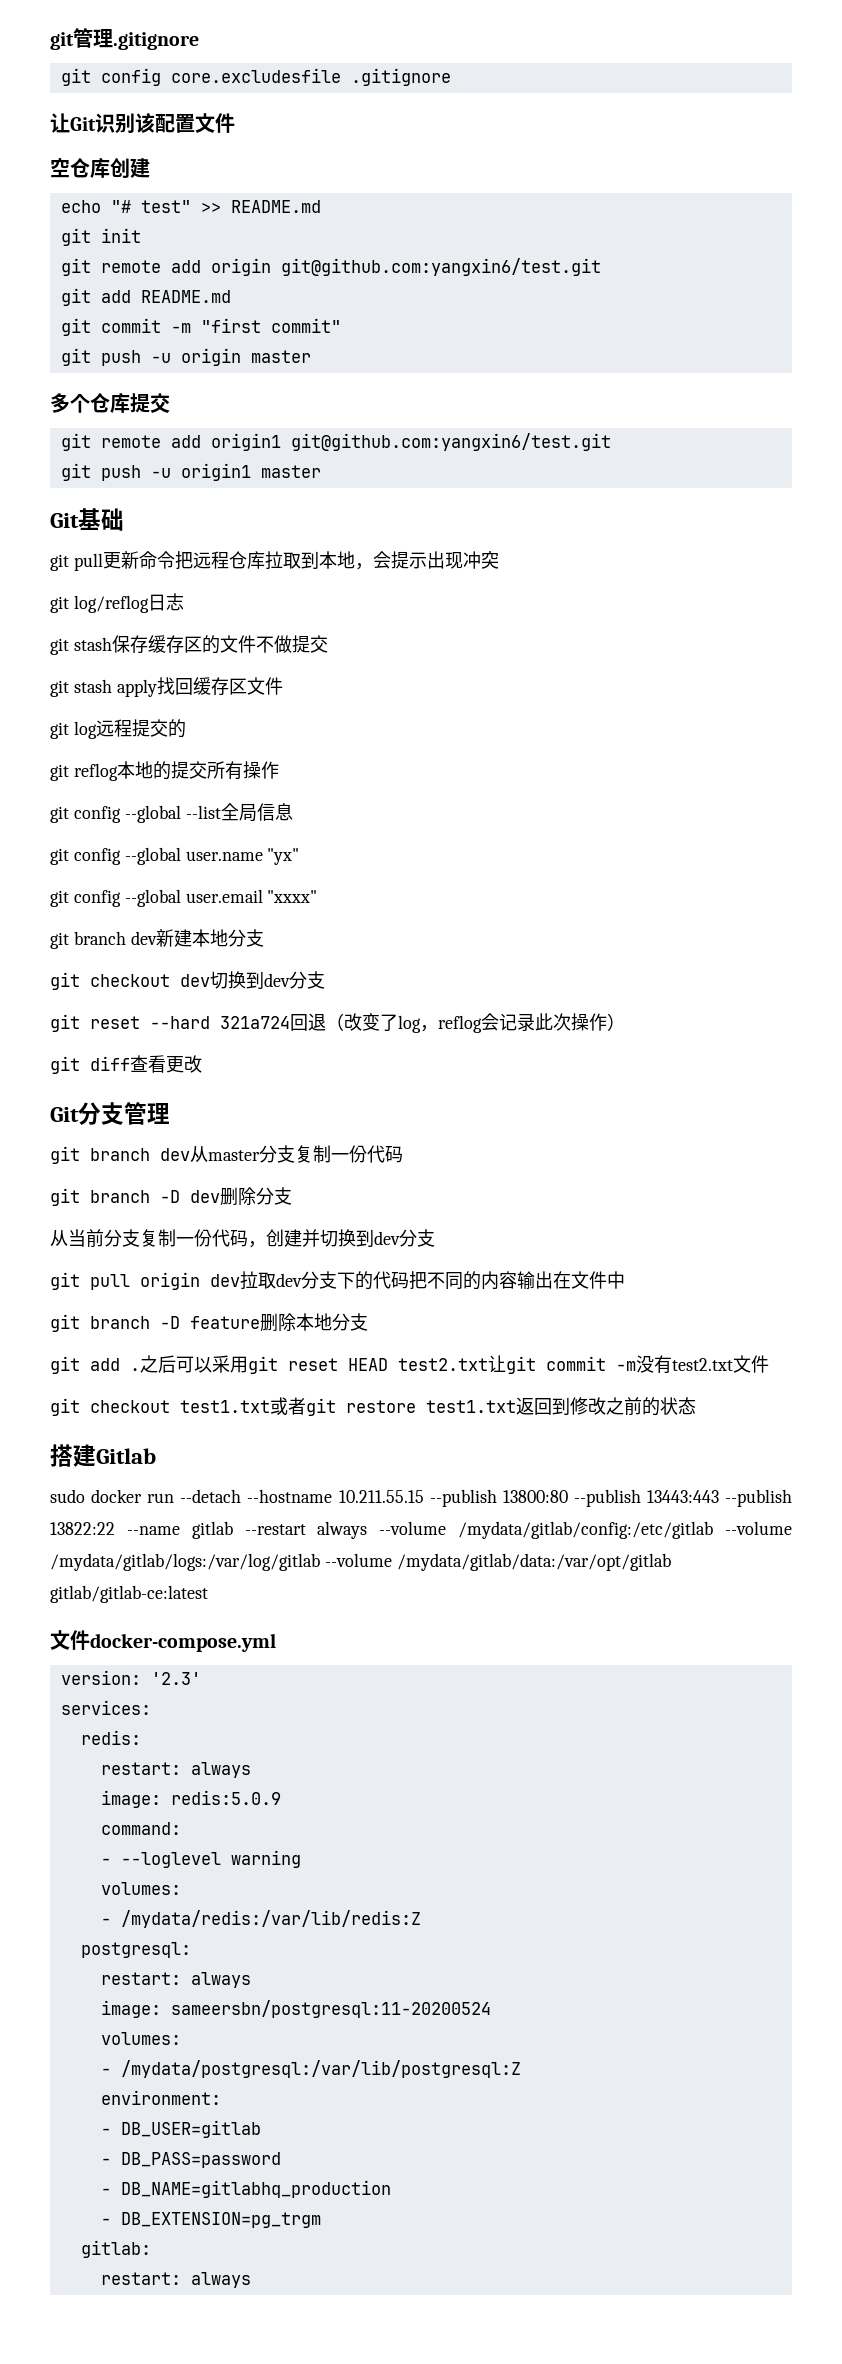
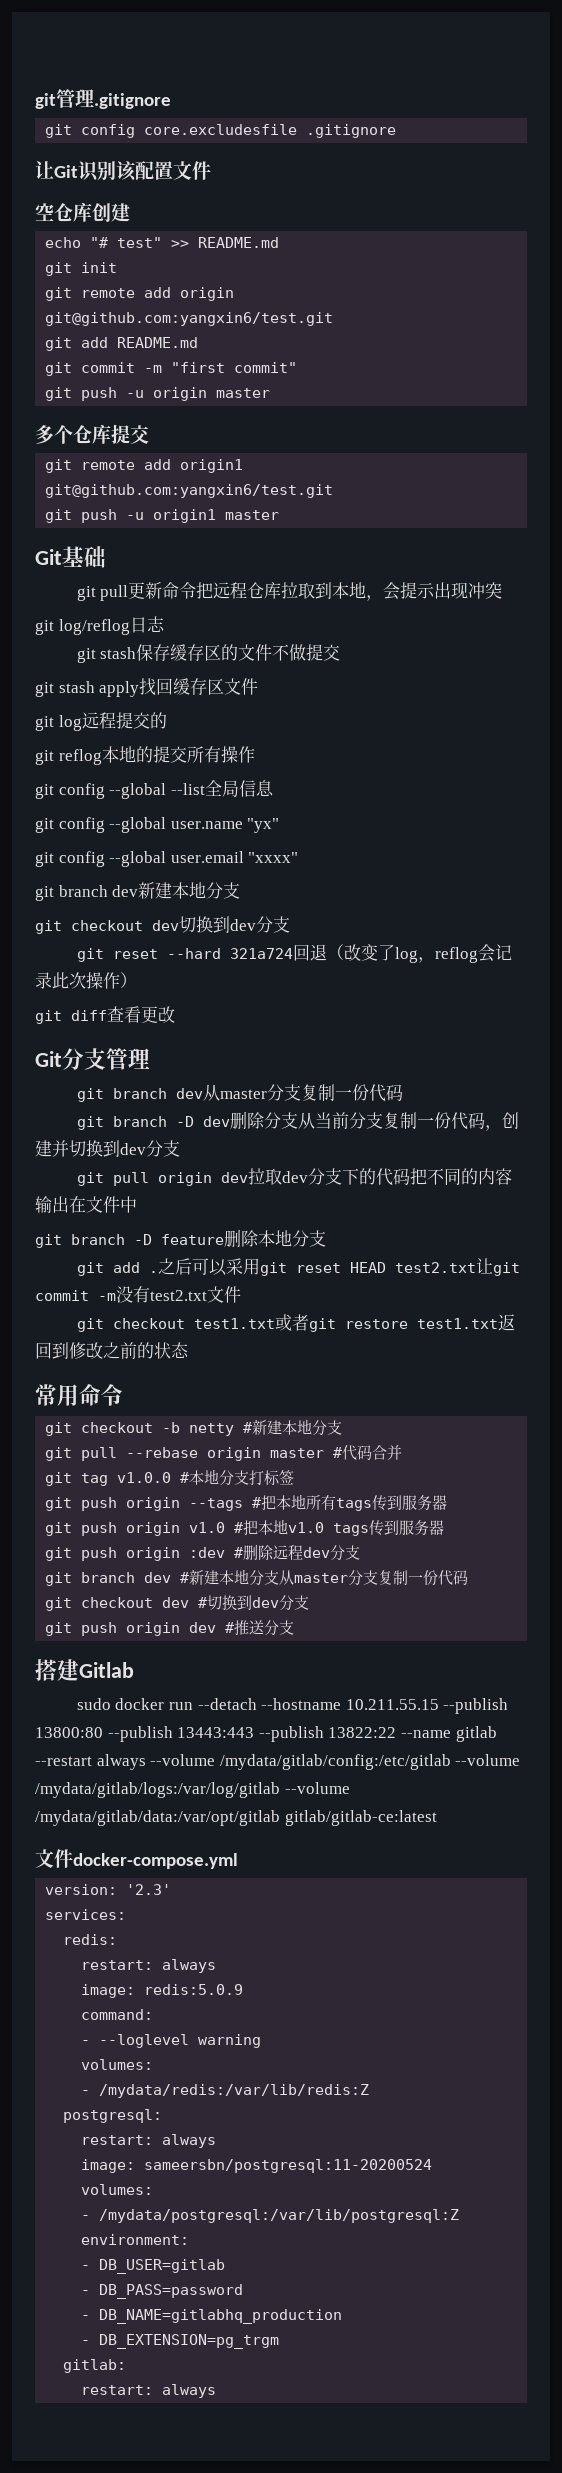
(292, 1196) // -> (298, 1120) none
(696, 1406) none -> [35,1384,123,1406] [45,1419,343,1436] [45,1445,403,1461] [45,1469,295,1486] [45,1494,448,1511] [45,1519,445,1536] [45,1544,361,1561] [45,1569,469,1586] [45,1595,310,1611] [45,1620,295,1636] // 常用命令 // git checkout -b netty #新建本地分支 // git pull --rebase origin master #代码合并 // git tag v1.0.0 #本地分支打标签 // git push origin --tags #把本地所有tags传到服务器 // git push origin v1.0 #把本地v1.0 tags传到服务器 // git push origin :dev #删除远程dev分支 // git branch dev #新建本地分支从master分支复制一份代码 // git checkout dev #切换到dev分支 // git push origin dev #推送分支

